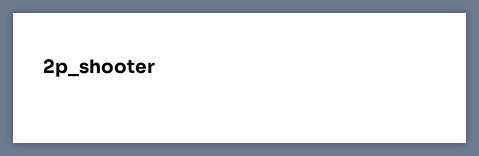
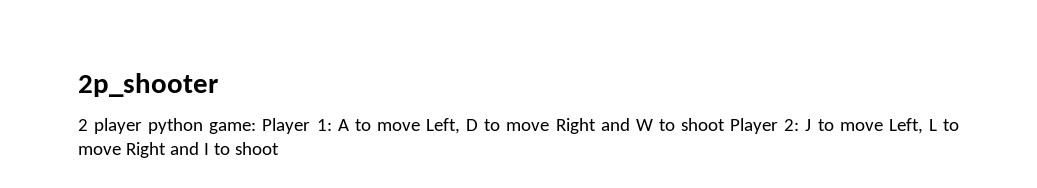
(155, 68) none -> [78,118,960,134] [78,142,279,158] // 2 player python game: Player 1: A to move Left, D to move Right and W to shoot Player 2: J to move Left, L to move Right and I to shoot

